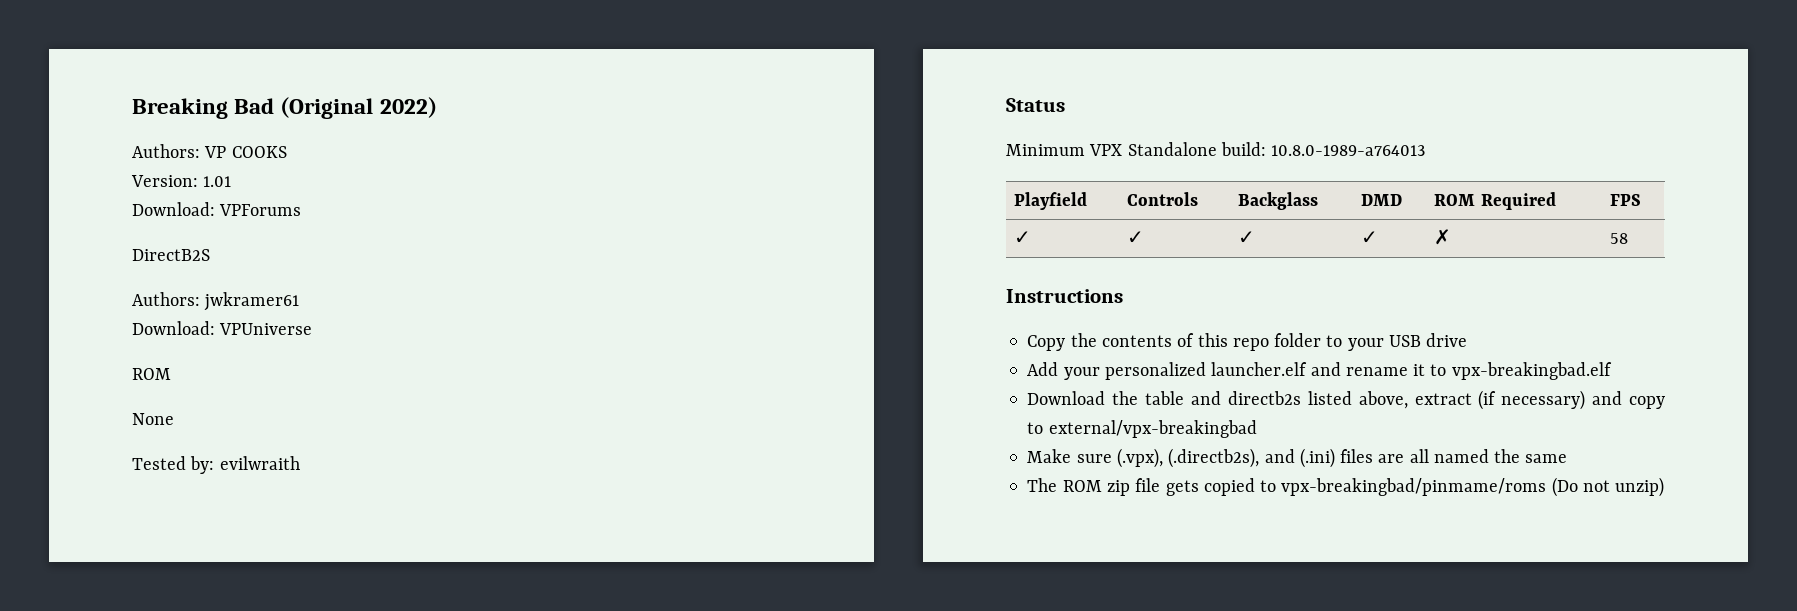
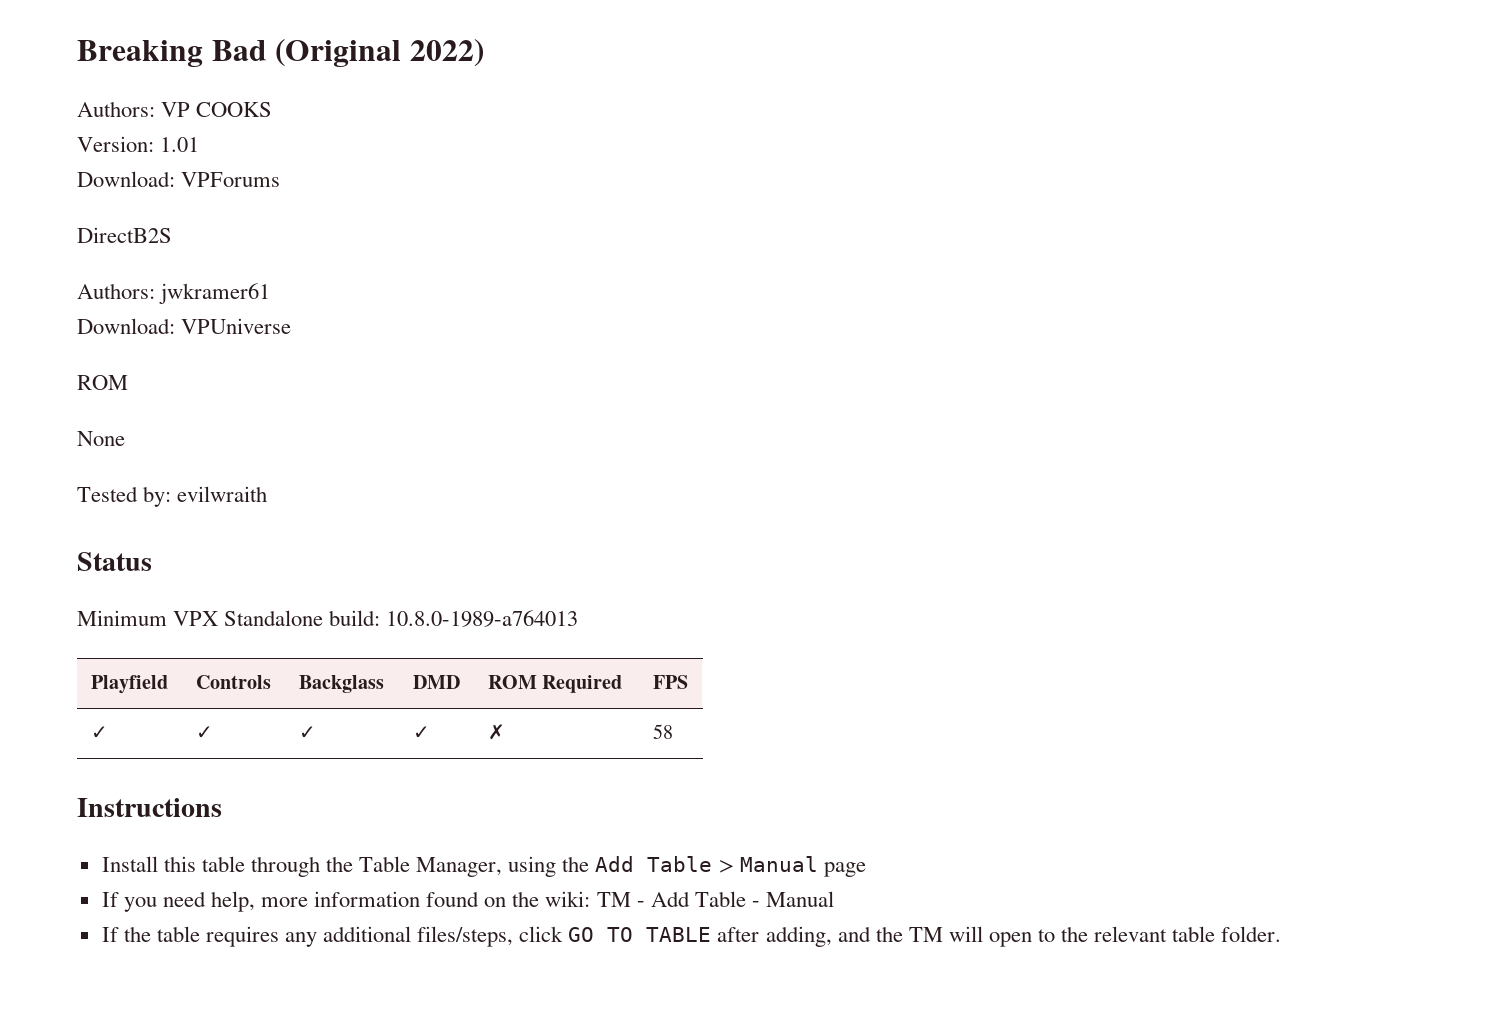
[1027,333,1468,351] [1027,362,1612,380] [1027,390,1665,410] [1027,420,1257,438] [1027,448,1568,468] [1027,477,1665,497] Copy the contents of this repo folder to your USB drive // Add your personalized launcher.elf and rename it to vpx-breakingbad.elf // Download the table and directb2s listed above, extract (if necessary) and copy to external/vpx-breakingbad // Make sure (.vpx), (.directb2s), and (.ini) files are all named the same // The ROM zip file gets copied to vpx-breakingbad/pinmame/roms (Do not unzip) -> [101,856,866,877] [101,891,834,912] [101,926,1282,947] Install this table through the Table Manager, using the Add Table > Manual page // If you need help, more information found on the wiki: TM - Add Table - Manual // If the table requires any additional files/steps, click GO TO TABLE after adding, and the TM will open to the relevant table folder.

